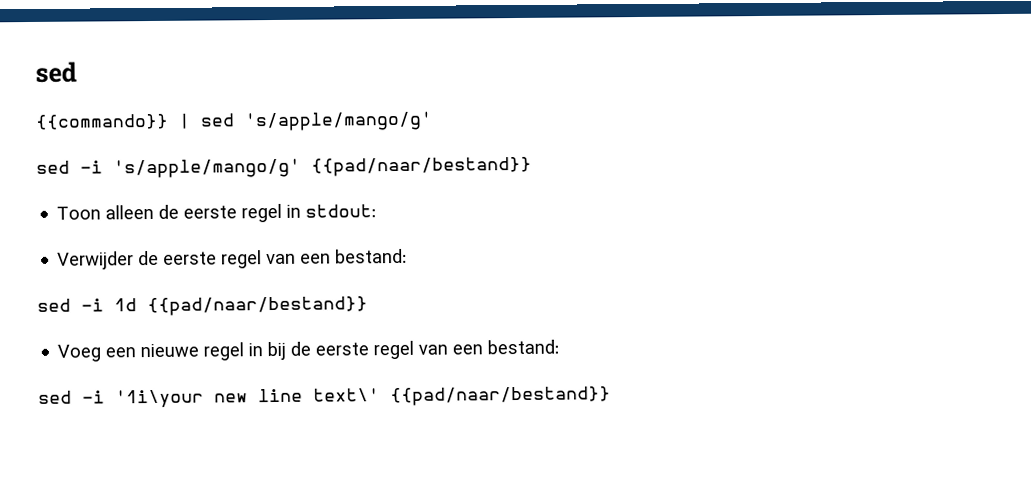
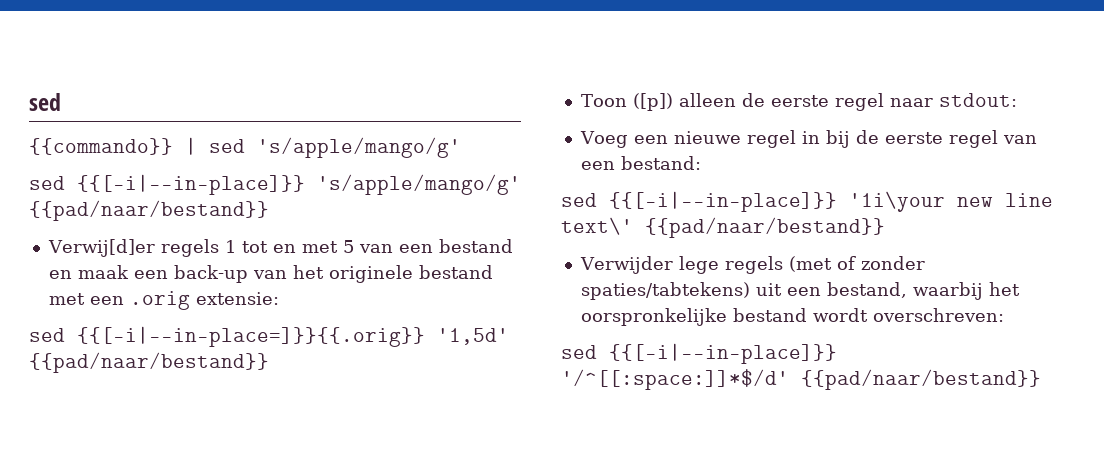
[80,160,103,174] -i -> [77,174,305,195] {{[-i|--in-place]}}
(532, 166) none -> [47,239,513,257] [48,265,493,283] [48,291,279,310] [29,326,509,347] [29,352,269,373] // Verwij[d]er regels 1 tot en met 5 van een bestand en maak een back-up van het originele bestand met een .orig extensie: // sed {{[-i|--in-place=]}}{{.orig}} '1,5d' {{pad/naar/bestand}}
(102, 213) none -> [632,93,673,111] ([p])
[286,204,302,218] in -> [889,98,933,107] naar
[57,248,408,270] [37,296,368,317] // Verwijder de eerste regel van een bestand: // sed -i 1d {{pad/naar/bestand}} -> (1017, 100) none
[82,390,105,404] -i -> [609,191,837,212] {{[-i|--in-place]}}
(611, 396) none -> [579,256,925,274] [580,282,1020,300] [580,308,1004,326] [561,343,837,364] [561,369,1041,390] // Verwijder lege regels (met of zonder spaties/tabtekens) uit een bestand, waarbij het oorspronkelijke bestand wordt overschreven: // sed {{[-i|--in-place]}} '/^[[:space:]]*$/d' {{pad/naar/bestand}}

